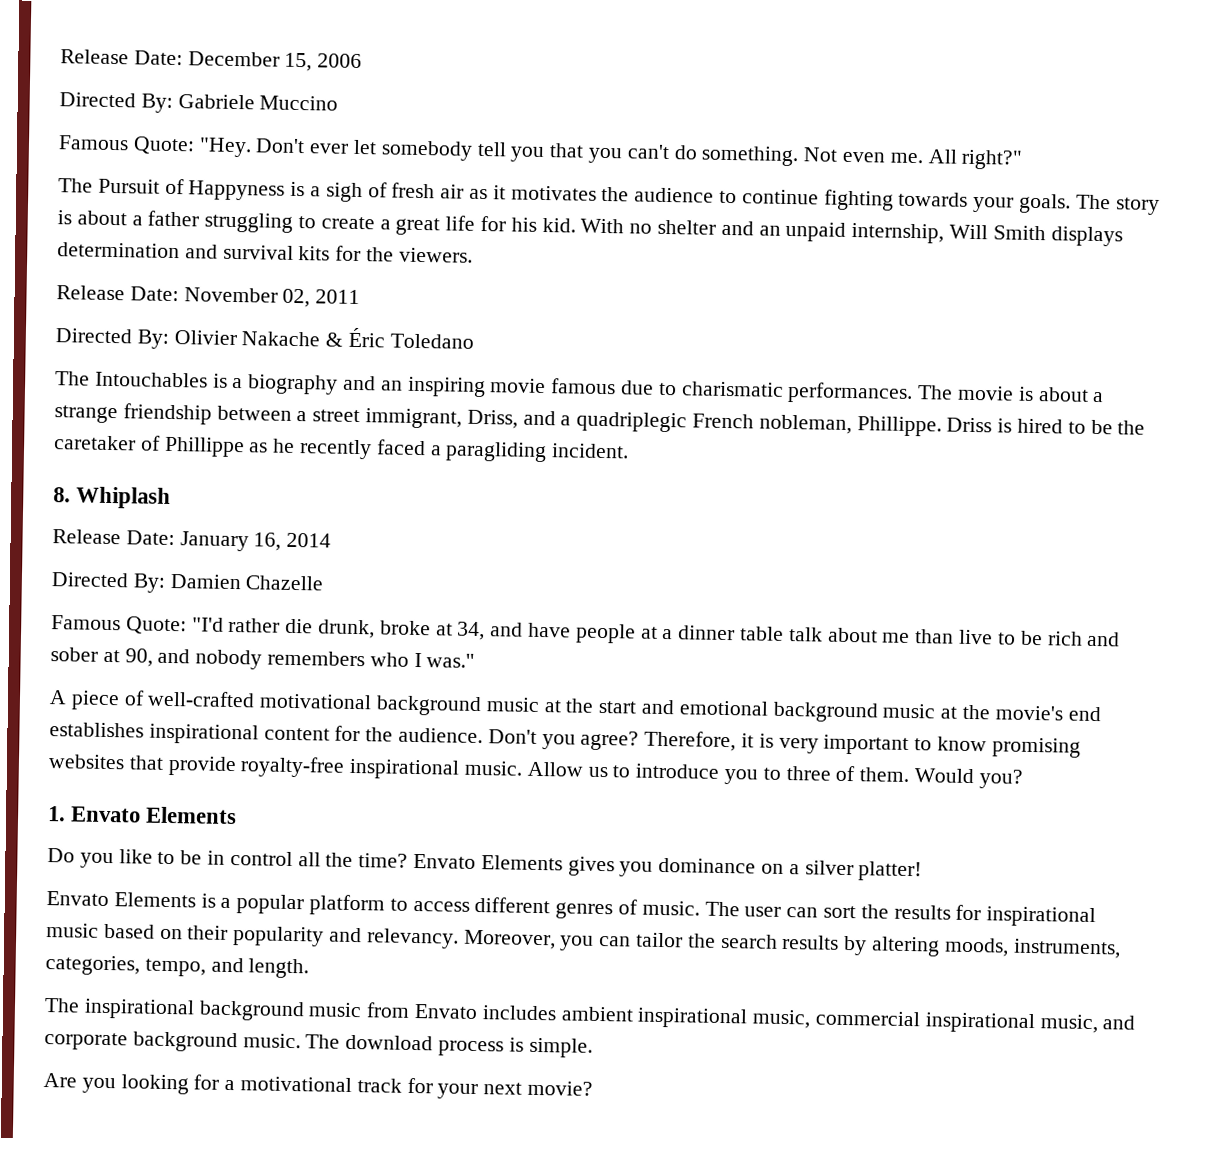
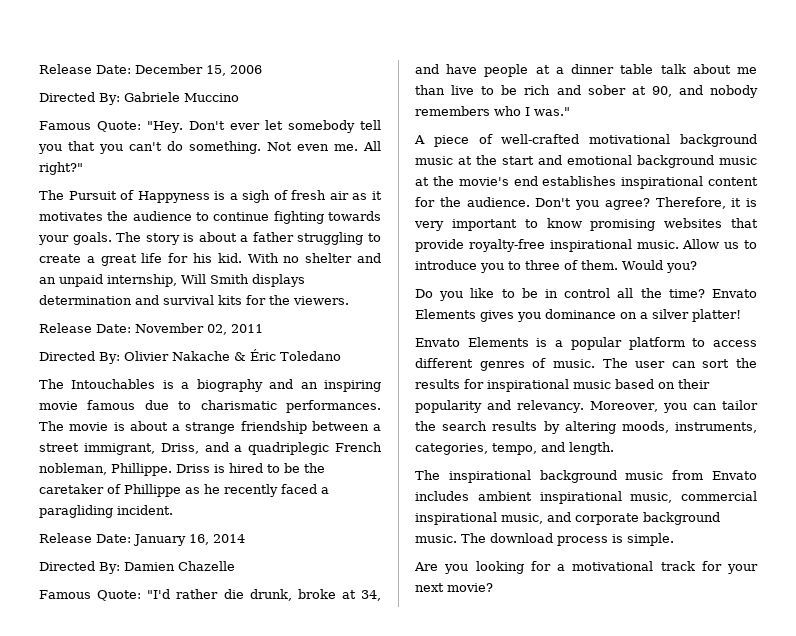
[53,486,172,509] // 8. Whiplash -> (173, 510) none
[47,806,238,825] // 1. Envato Elements -> (697, 267) none

